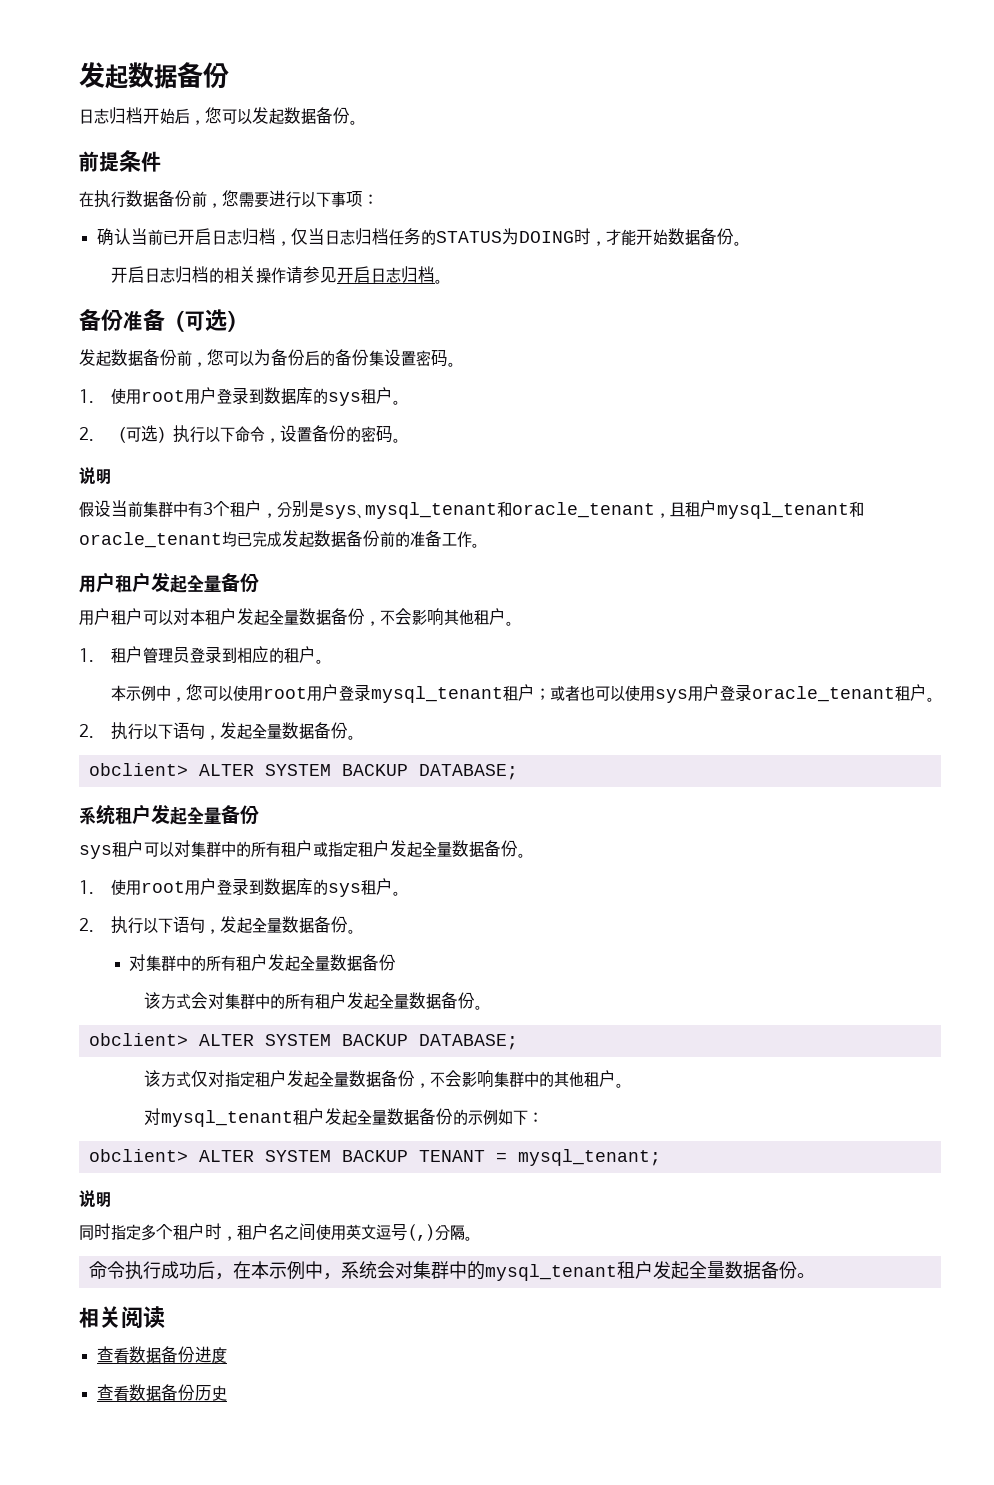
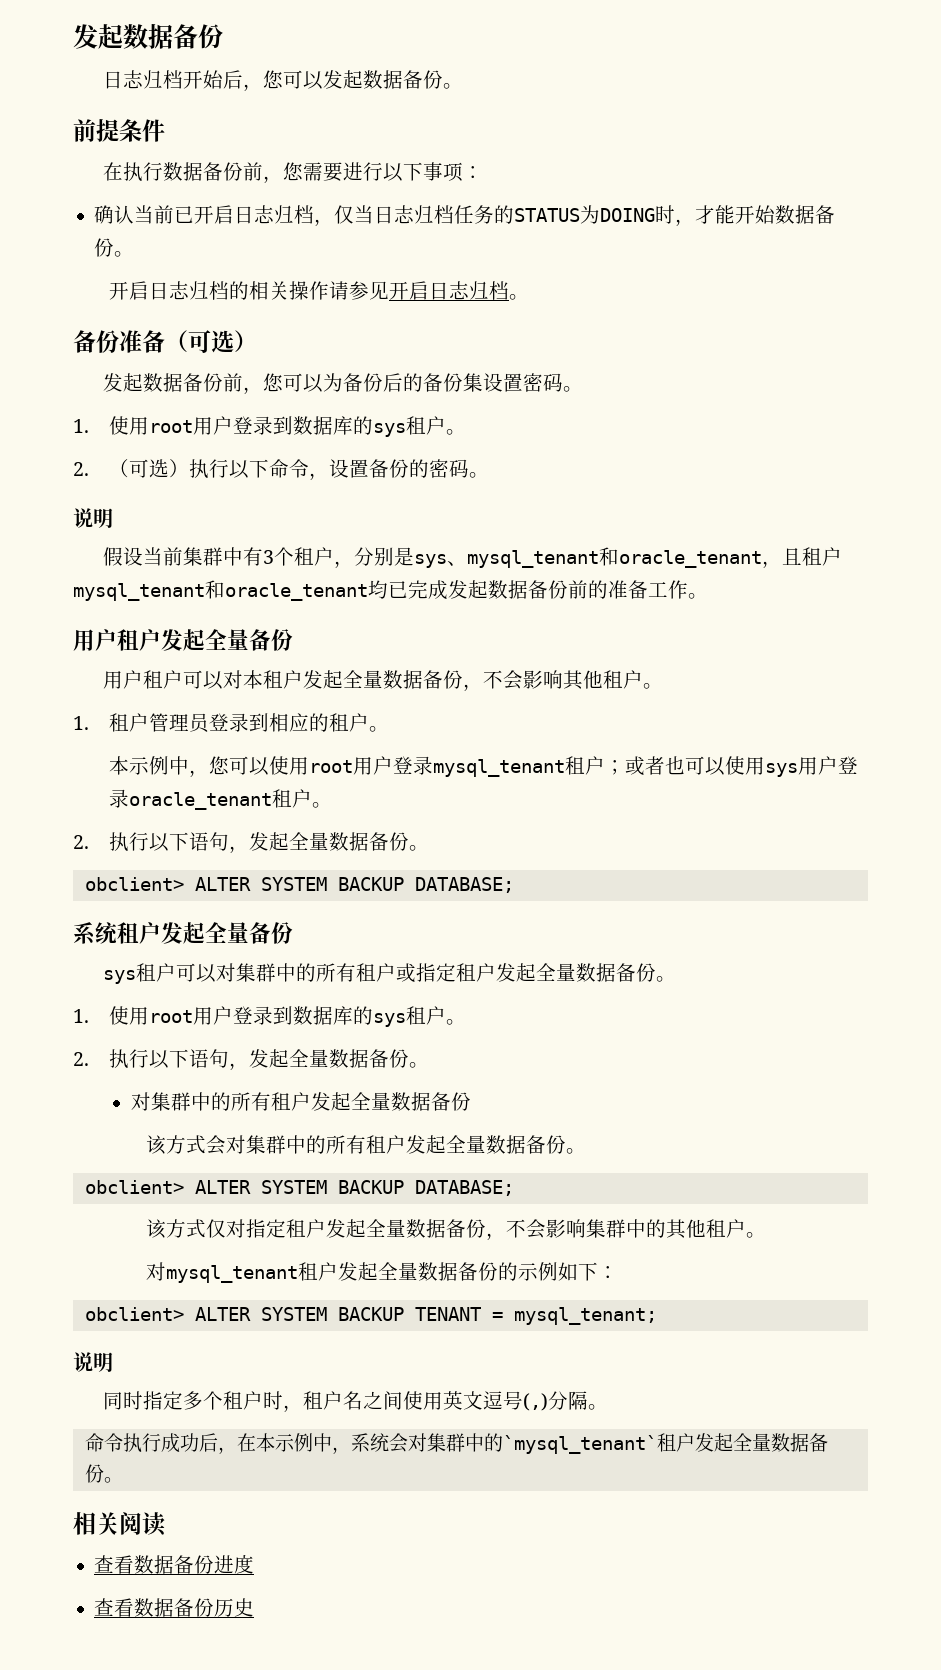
[484,1264,617,1281] mysql_tenant -> [502,1435,657,1454] `mysql_tenant`

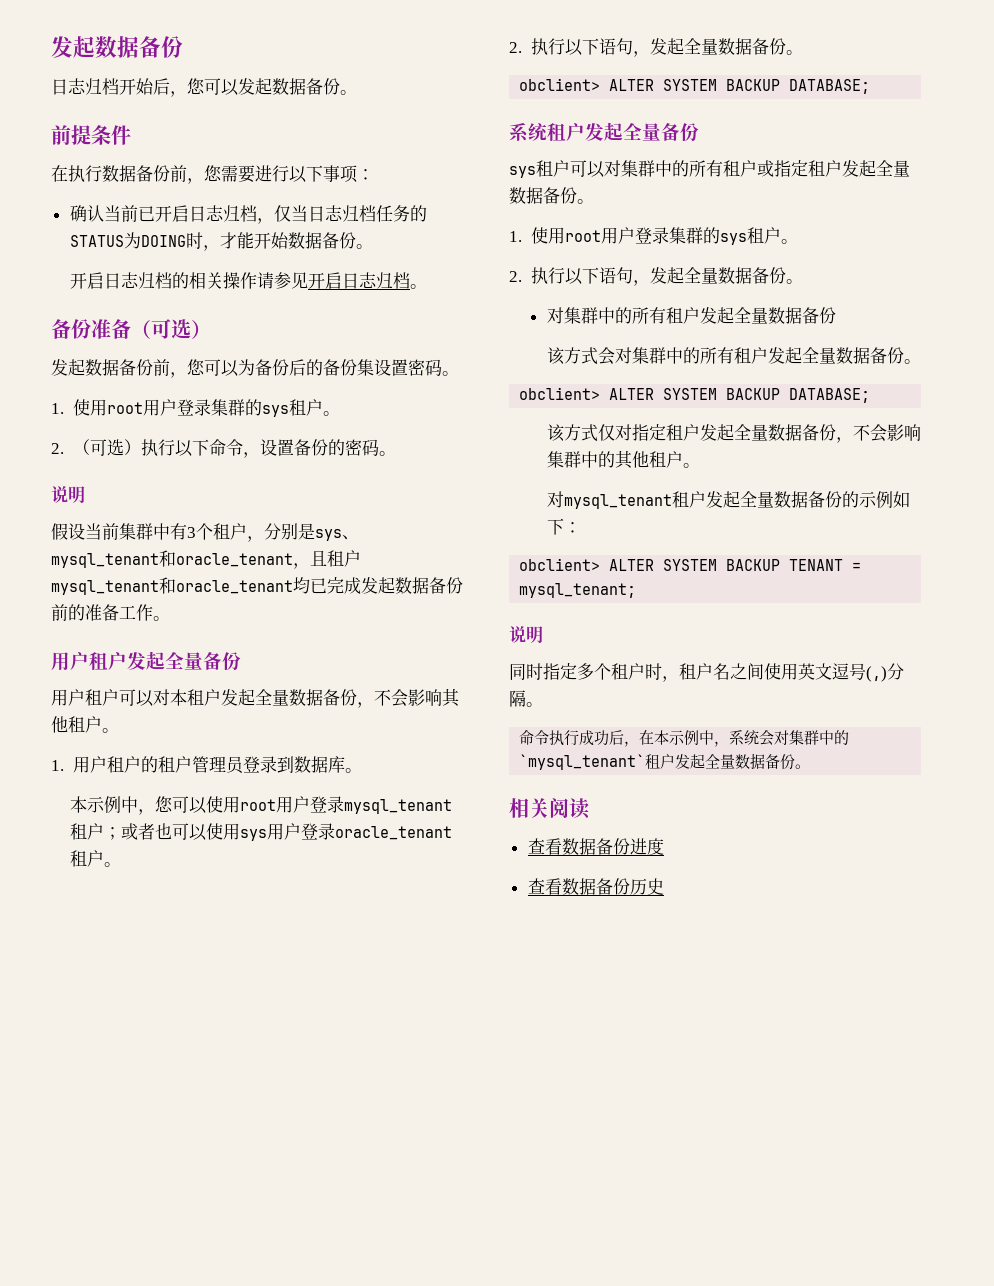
[273,416,354,435] 到数据库 -> [210,399,245,416] 集群
(89, 723) none -> [72,756,158,773] 用户租户的
[269,713,370,732] 相应的租户 -> [293,756,345,773] 数据库
[273,1006,354,1025] 到数据库 -> [668,227,703,244] 集群

